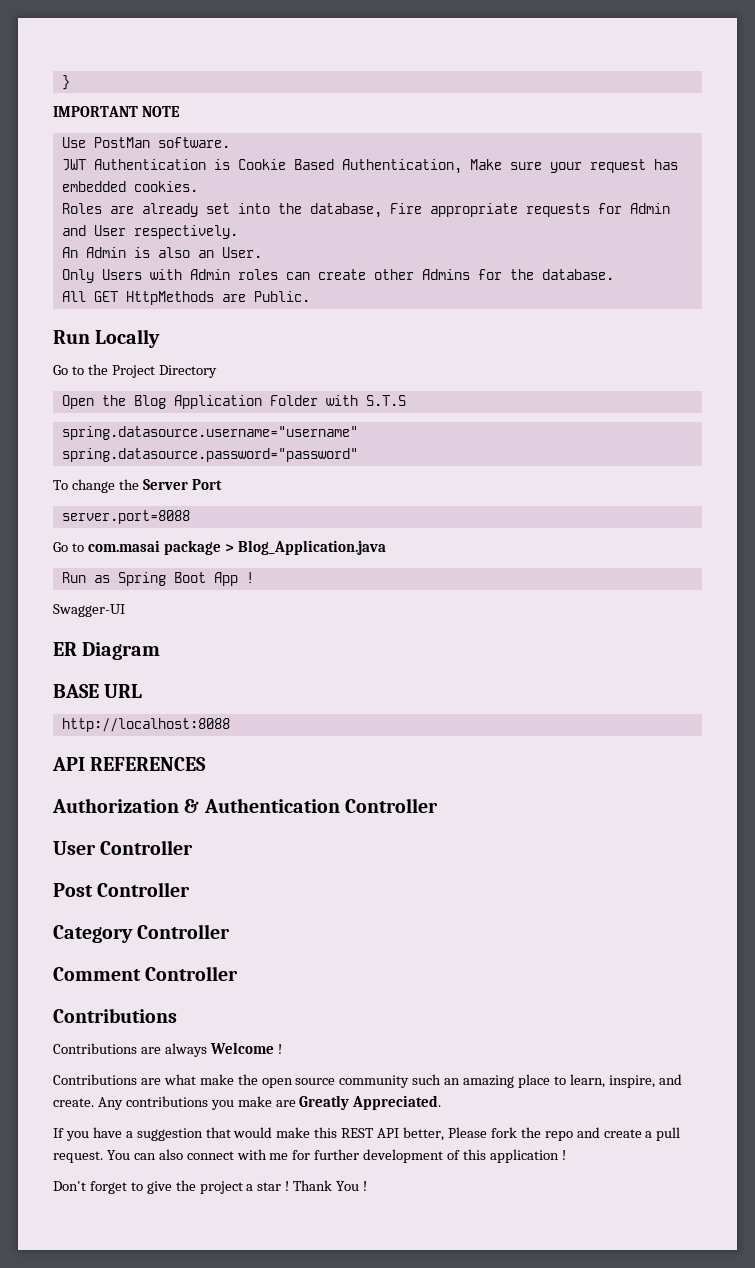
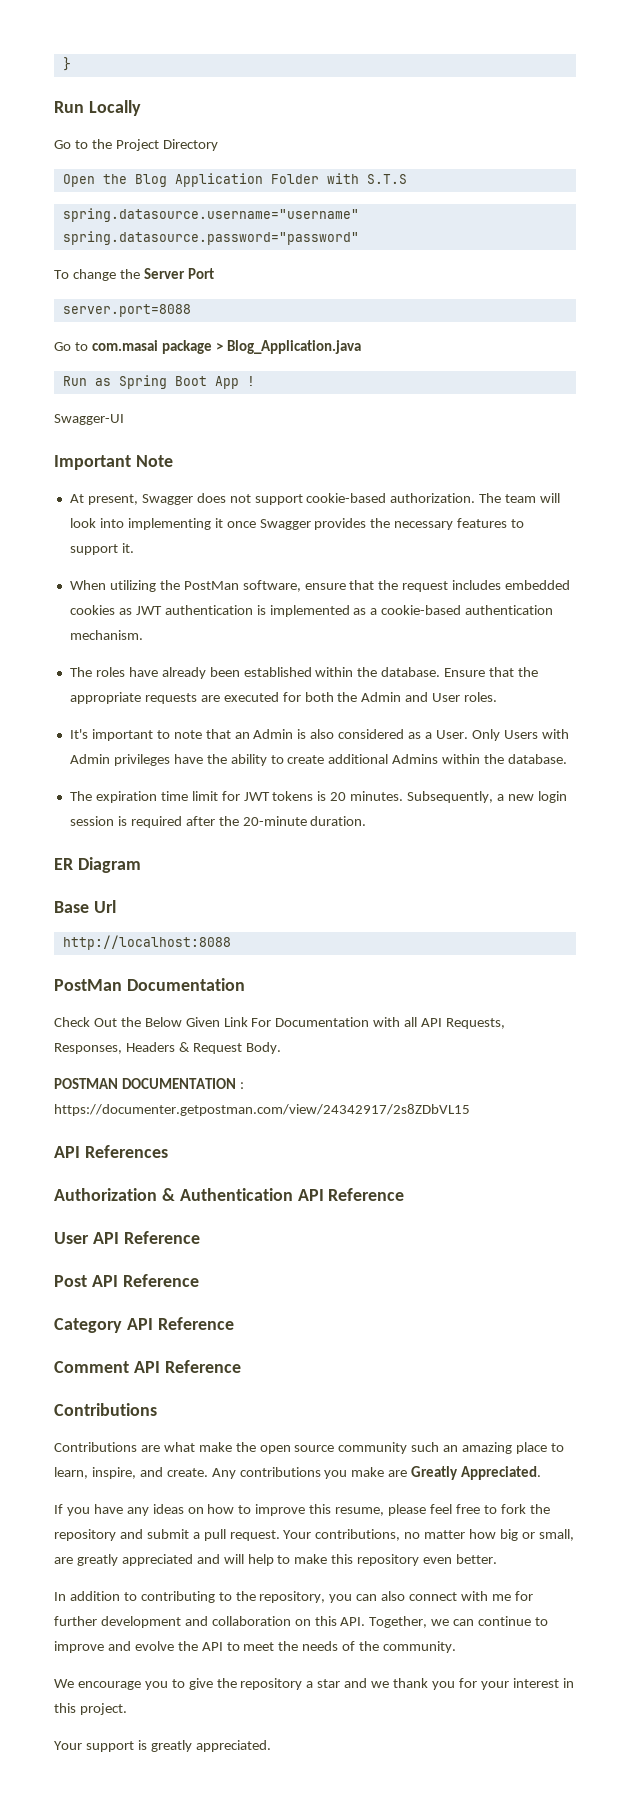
[53,106,180,117] [61,137,230,148] [61,159,678,174] [61,181,198,192] [61,203,670,218] [61,225,238,239] [61,247,262,258] [61,269,614,283] [61,291,310,305] // IMPORTANT NOTE // Use PostMan software. // JWT Authentication is Cookie Based Authentication, Make sure your request has embedded cookies. // Roles are already set into the database, Fire appropriate requests for Admin and User respectively. // An Admin is also an User. // Only Users with Admin roles can create other Admins for the database. // All GET HttpMethods are Public. -> (71, 64) none
(125, 610) none -> [54,455,173,470] [69,493,561,505] [69,518,525,530] [69,543,134,555] [69,580,571,592] [69,605,554,617] [69,630,143,640] [69,667,539,679] [69,692,498,704] [69,729,569,741] [69,754,568,766] [69,791,567,803] [69,816,367,828] // Important Note // At present, Swagger does not support cookie-based authorization. The team will look into implementing it once Swagger provides the necessary features to support it. // When utilizing the PostMan software, ensure that the request includes embedded cookies as JWT authentication is implemented as a cookie-based authentication mechanism. // The roles have already been established within the database. Ensure that the appropriate requests are executed for both the Admin and User roles. // It's important to note that an Admin is also considered as a User. Only Users with Admin privileges have the ability to create additional Admins within the database. // The expiration time limit for JWT tokens is 20 minutes. Subsequently, a new login session is required after the 20-minute duration.
[53,684,143,698] BASE URL -> [54,900,116,913] Base Url
[52,757,207,771] API REFERENCES -> [54,978,245,991] [54,1017,506,1029] [54,1042,281,1054] [54,1078,244,1089] [54,1104,470,1116] [54,1145,168,1158] PostMan Documentation // Check Out the Below Given Link For Documentation with all API Requests, Responses, Headers & Request Body. // POSTMAN DOCUMENTATION : https://documenter.getpostman.com/view/24342917/2s8ZDbVL15 // API References
[344,798,438,813] [53,840,194,855] Controller // User Controller -> [297,1188,405,1201] [54,1231,200,1244] API Reference // User API Reference
[97,882,191,897] Controller -> [91,1274,199,1287] API Reference
[137,924,231,939] Controller -> [126,1317,234,1330] API Reference
[145,966,239,981] [53,1008,177,1023] [53,1042,282,1057] Controller // Contributions // Contributions are always Welcome ! -> [133,1360,241,1373] [54,1403,157,1416] API Reference // Contributions
[125,1127,681,1141] [53,1150,130,1163] a suggestion that would make this REST API better, Please fork the repo and create a pull request. You -> [126,1504,550,1516] [54,1529,574,1541] [54,1554,498,1566] [54,1591,353,1603] any ideas on how to improve this resume, please feel free to fork the repository and submit a pull request. Your contributions, no matter how big or small, are greatly appreciated and will help to make this repository even better. // In addition to contributing to the repository, you
[447,1149,566,1163] [53,1181,127,1194] of this application ! // Don't forget -> [184,1616,549,1628] [54,1641,457,1653] [54,1679,168,1690] and collaboration on this API. Together, we can continue to improve and evolve the API to meet the needs of the community. // We encourage you
[199,1181,243,1194] project -> [240,1678,303,1690] repository
[285,1180,368,1191] ! Thank You ! -> [344,1678,574,1690] [54,1703,127,1715] [54,1740,271,1752] and we thank you for your interest in this project. // Your support is greatly appreciated.

